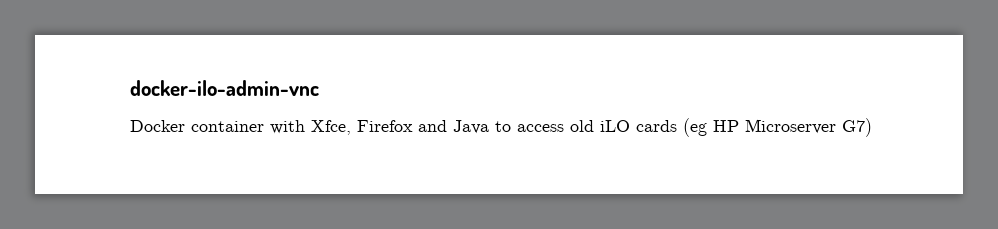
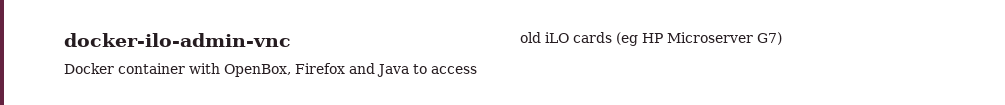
[311,120,351,135] Xfce, -> [224,64,291,77] OpenBox,

